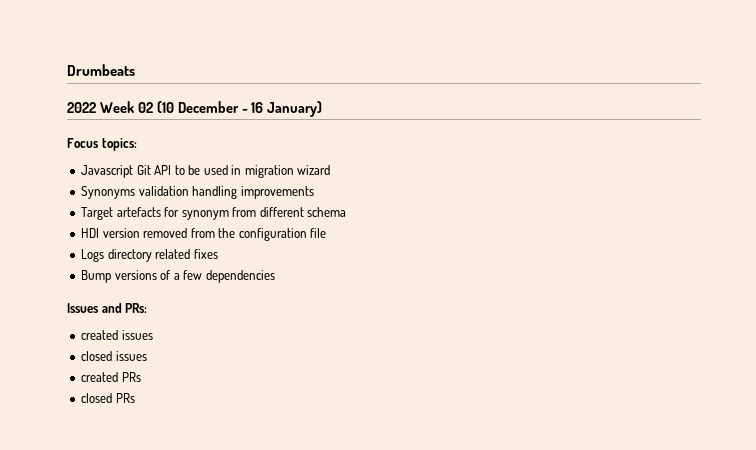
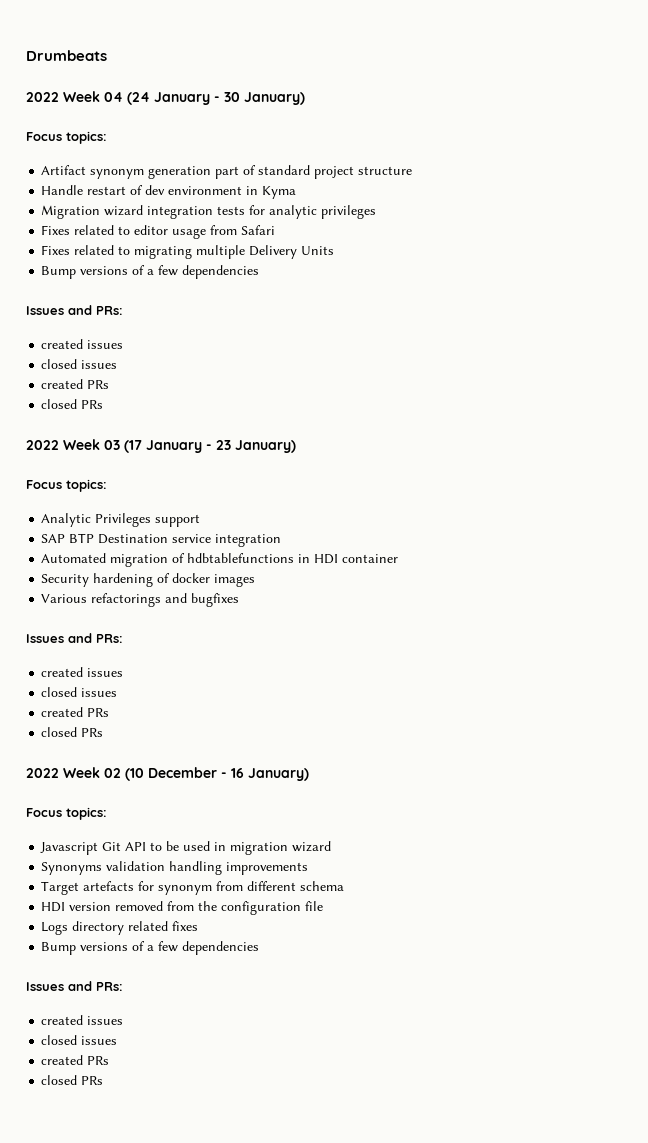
(135, 70) none -> [26,91,305,105] [26,131,107,144] [41,165,413,179] [41,185,297,199] [41,205,377,219] [41,225,276,239] [41,245,335,259] [41,265,260,279] [26,305,123,315] [41,339,124,349] [41,359,118,369] [41,379,110,389] [41,399,104,409] [26,439,296,453] [26,479,107,492] [41,513,201,527] [41,533,282,547] [41,553,399,567] [41,573,256,587] [41,593,240,607] [26,633,123,643] [41,667,124,677] [41,687,118,697] [41,707,110,717] [41,727,104,737] // 2022 Week 04 (24 January - 30 January) // Focus topics: // Artifact synonym generation part of standard project structure // Handle restart of dev environment in Kyma // Migration wizard integration tests for analytic privileges // Fixes related to editor usage from Safari // Fixes related to migrating multiple Delivery Units // Bump versions of a few dependencies // Issues and PRs: // created issues // closed issues // created PRs // closed PRs // 2022 Week 03 (17 January - 23 January) // Focus topics: // Analytic Privileges support // SAP BTP Destination service integration // Automated migration of hdbtablefunctions in HDI container // Security hardening of docker images // Various refactorings and bugfixes // Issues and PRs: // created issues // closed issues // created PRs // closed PRs

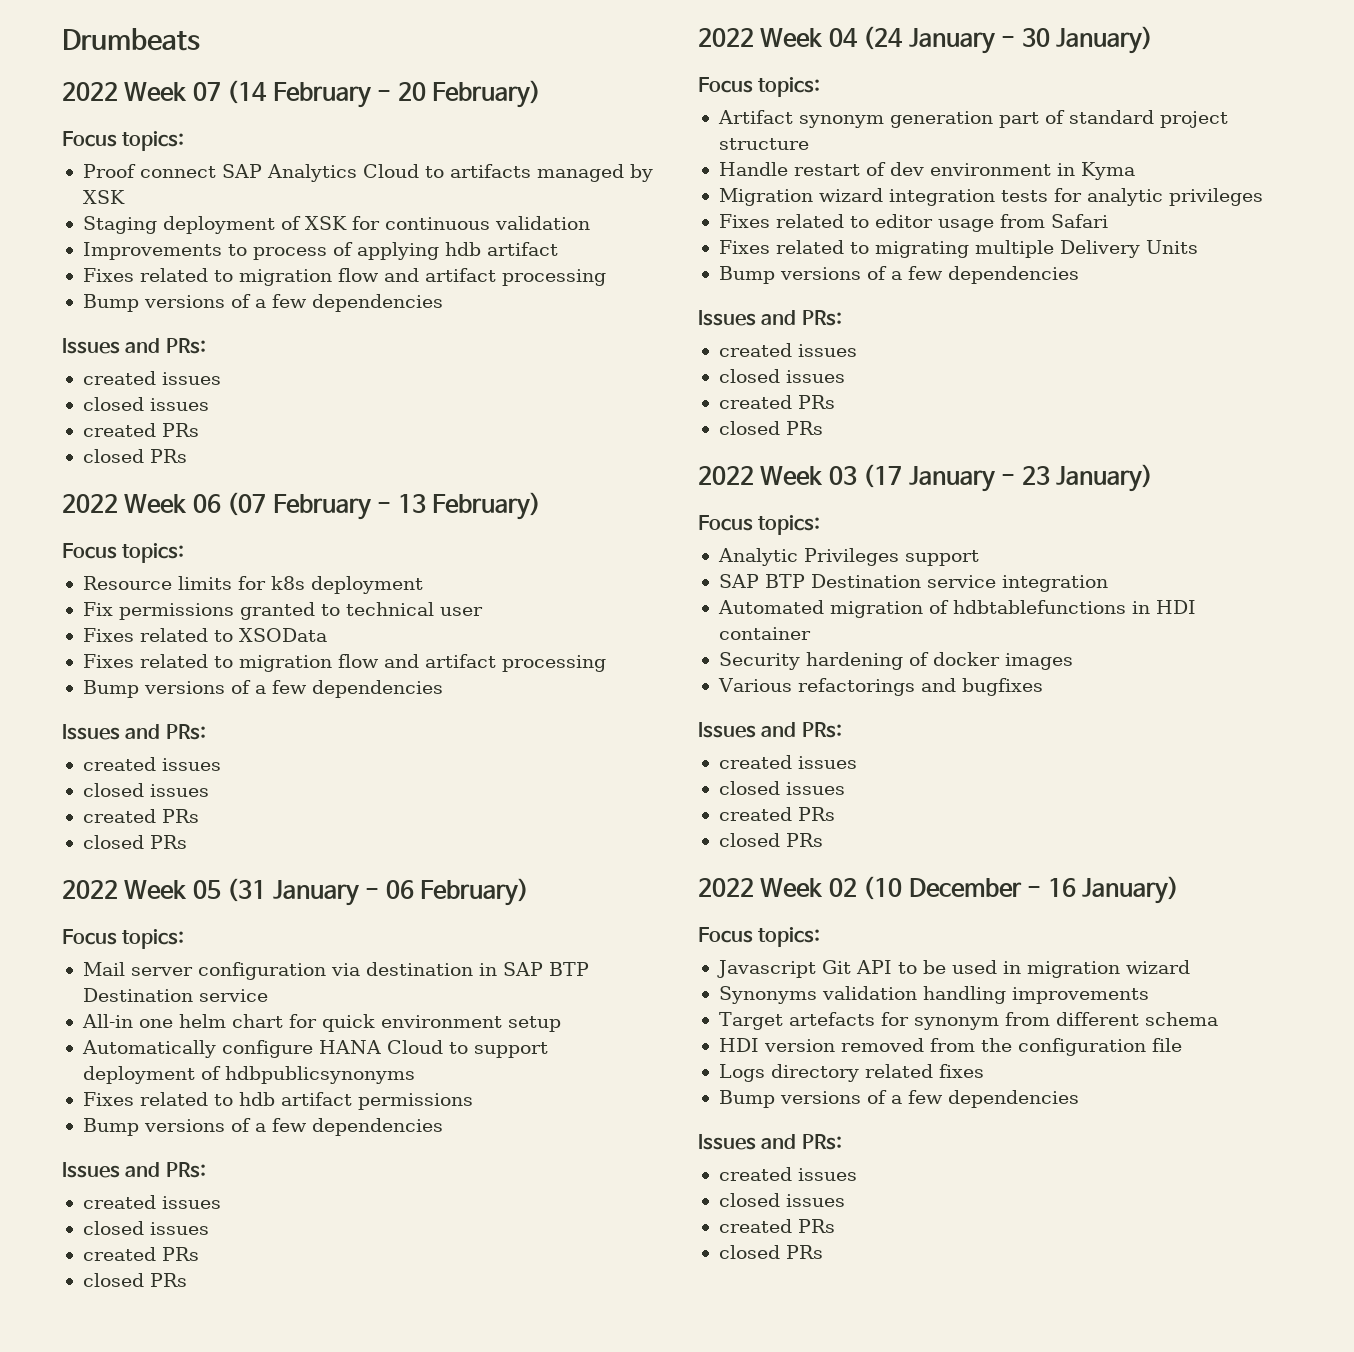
(107, 55) none -> [62,80,542,108] [62,131,185,151] [82,164,653,182] [82,190,125,204] [82,216,590,234] [82,242,558,260] [82,268,606,286] [82,294,443,312] [62,338,206,354] [82,371,221,385] [82,397,209,411] [82,423,199,437] [82,449,187,463] [62,492,542,520] [62,543,185,563] [82,576,423,594] [82,602,483,620] [82,628,327,642] [82,654,606,672] [82,680,443,698] [62,724,206,740] [82,757,221,771] [82,783,209,797] [82,809,199,823] [82,835,187,849] [62,878,530,906] [62,929,185,949] [82,962,589,980] [82,988,268,1002] [81,1014,561,1032] [81,1040,548,1058] [82,1066,415,1084] [82,1092,473,1110] [82,1118,443,1136] [62,1162,206,1178] [82,1195,221,1209] [82,1221,209,1235] [82,1247,199,1261] [82,1273,187,1287] // 2022 Week 07 (14 February - 20 February) // Focus topics: // Proof connect SAP Analytics Cloud to artifacts managed by XSK // Staging deployment of XSK for continuous validation // Improvements to process of applying hdb artifact // Fixes related to migration flow and artifact processing // Bump versions of a few dependencies // Issues and PRs: // created issues // closed issues // created PRs // closed PRs // 2022 Week 06 (07 February - 13 February) // Focus topics: // Resource limits for k8s deployment // Fix permissions granted to technical user // Fixes related to XSOData // Fixes related to migration flow and artifact processing // Bump versions of a few dependencies // Issues and PRs: // created issues // closed issues // created PRs // closed PRs // 2022 Week 05 (31 January - 06 February) // Focus topics: // Mail server configuration via destination in SAP BTP Destination service // All-in one helm chart for quick environment setup // Automatically configure HANA Cloud to support deployment of hdbpublicsynonyms // Fixes related to hdb artifact permissions // Bump versions of a few dependencies // Issues and PRs: // created issues // closed issues // created PRs // closed PRs

